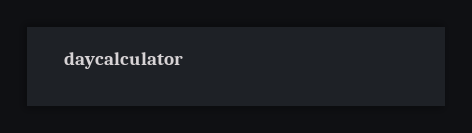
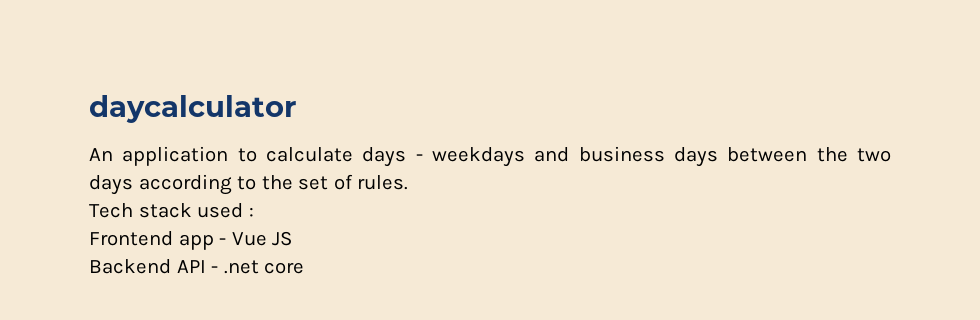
(183, 60) none -> [89,146,891,167] [89,174,409,195] [89,203,254,218] [89,231,293,250] [89,259,305,274] // An application to calculate days - weekdays and business days between the two days according to the set of rules. // Tech stack used : // Frontend app - Vue JS // Backend API - .net core

